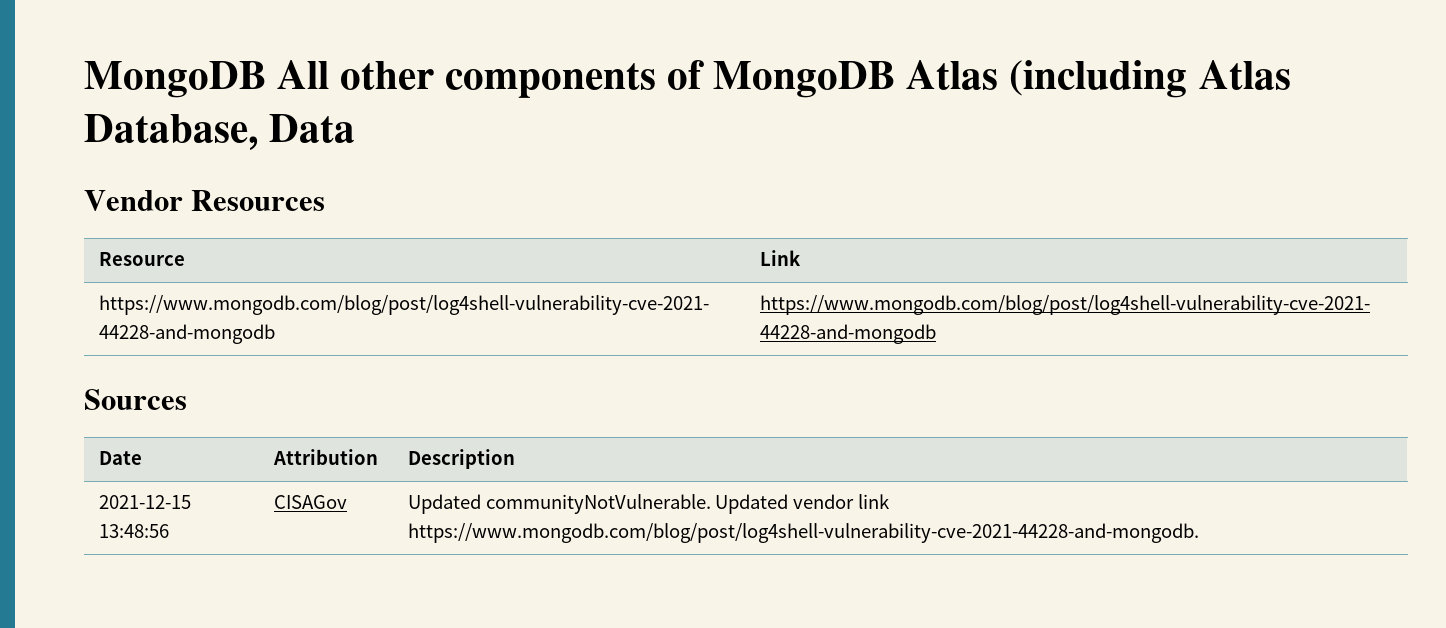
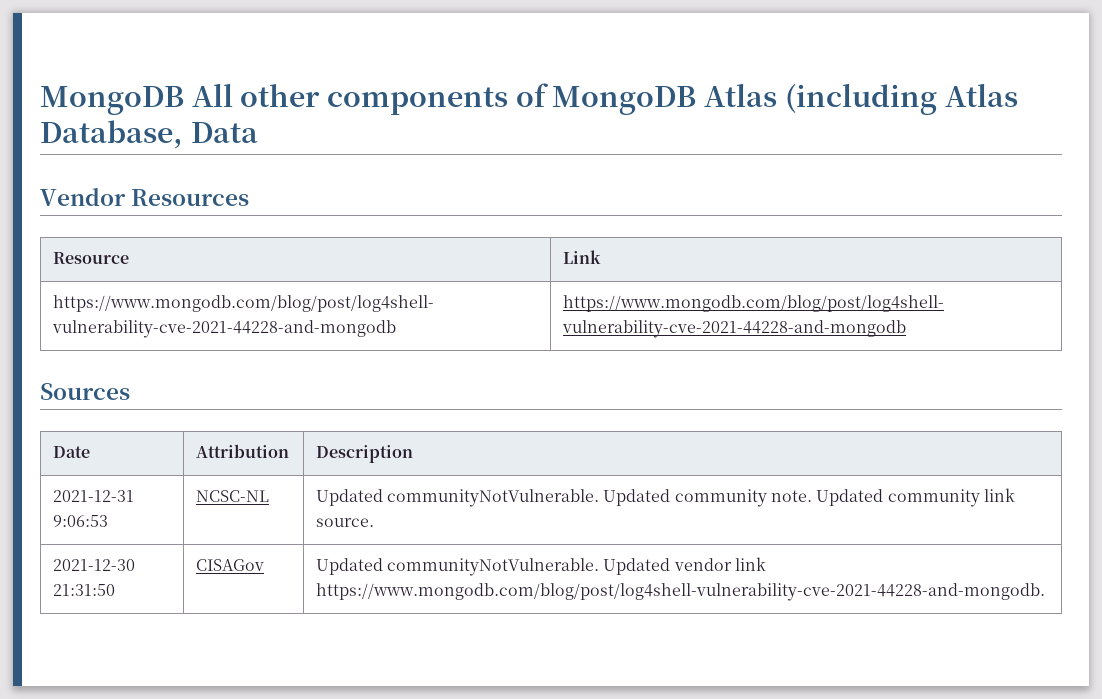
[98,495,191,509] [98,524,169,538] 2021-12-15 13:48:56 -> [52,490,134,502] [52,515,108,527] [195,490,269,502] [315,488,1015,507] [315,518,374,527] [52,559,135,571] [52,584,115,596] 2021-12-31 9:06:53 | NCSC-NL | Updated communityNotVulnerable. Updated community note. Updated community link source. // 2021-12-30 21:31:50

